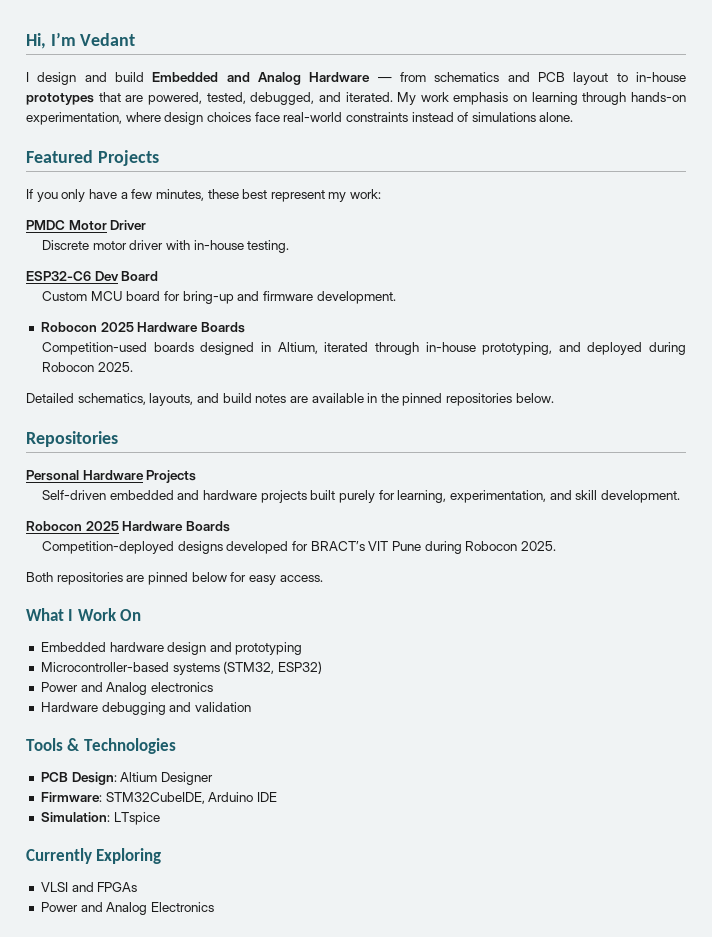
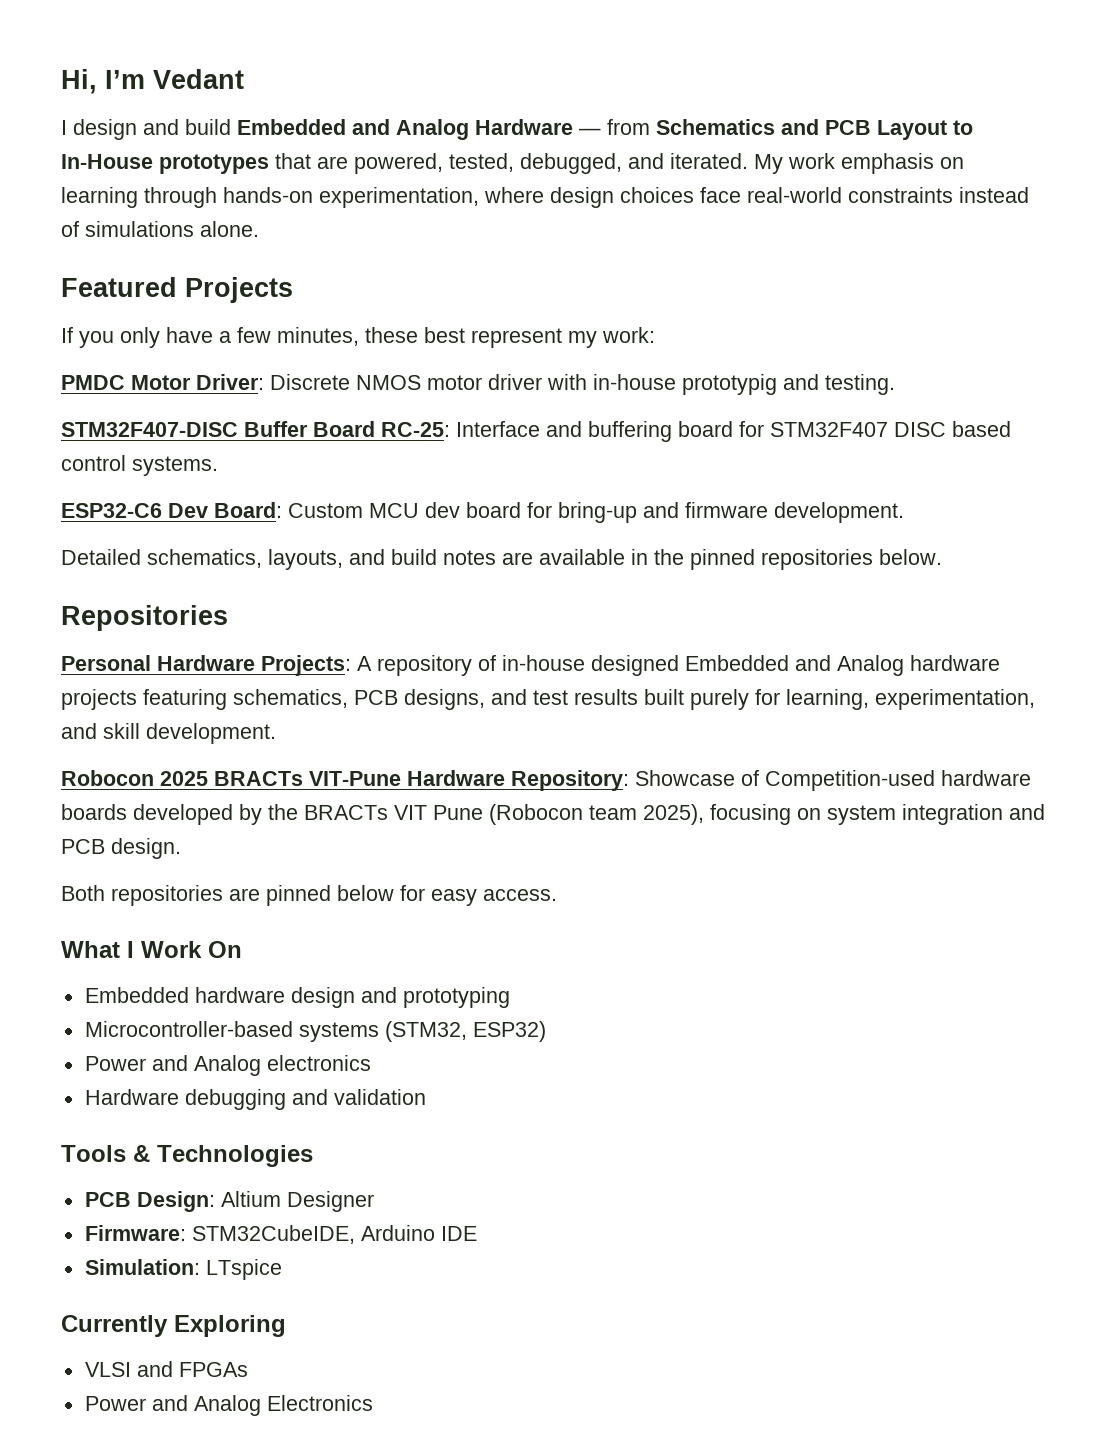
[434,72,686,85] schematics and PCB layout to in-house -> [656,119,973,140] [61,154,153,169] Schematics and PCB Layout to In-House
[110,220,147,230] [42,240,90,250] Driver // Discrete -> [196,374,421,390] Driver: Discrete NMOS
(244, 245) none -> [682,374,819,395] prototypig and
(290, 246) none -> [61,421,1011,442] [61,455,218,476] // STM32F407-DISC Buffer Board RC-25: Interface and buffering board for STM32F407 DISC based control systems.
[121,271,159,281] Board // -> [214,502,282,518] Board:
(123, 296) none -> [425,502,460,518] dev
[40,322,245,333] [42,342,686,355] [42,362,133,372] // Robocon 2025 Hardware Boards // Competition-used boards designed in Altium, iterated through in-house prototyping, and deployed during Robocon 2025. -> (904, 512) none
[146,470,197,483] [42,490,307,503] Projects // Self-driven embedded and hardware projects -> [261,655,1000,676] [61,689,638,710] Projects: A repository of in-house designed Embedded and Analog hardware projects featuring schematics, PCB designs, and test results
[122,521,230,532] [42,541,556,554] Hardware Boards // Competition-deployed designs developed for BRACT’s VIT Pune during Robocon 2025. -> [214,770,1031,791] [61,804,1045,825] [61,838,181,859] BRACTs VIT-Pune Hardware Repository: Showcase of Competition-used hardware boards developed by the BRACTs VIT Pune (Robocon team 2025), focusing on system integration and PCB design.

